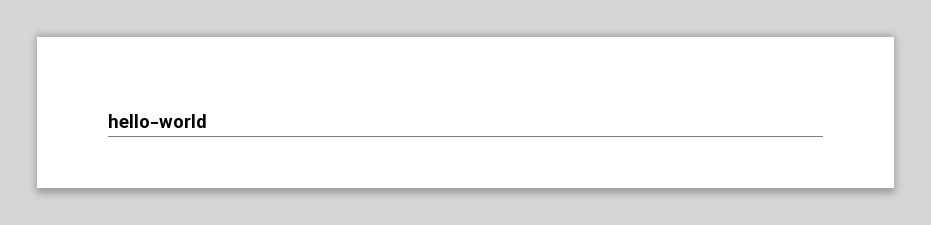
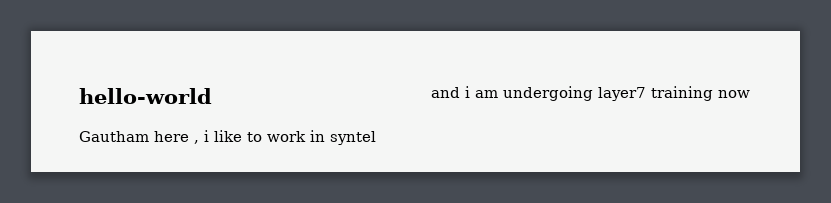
(207, 121) none -> [79,130,376,145] [431,86,750,101] // Gautham here , i like to work in syntel and i am undergoing layer7 training now

